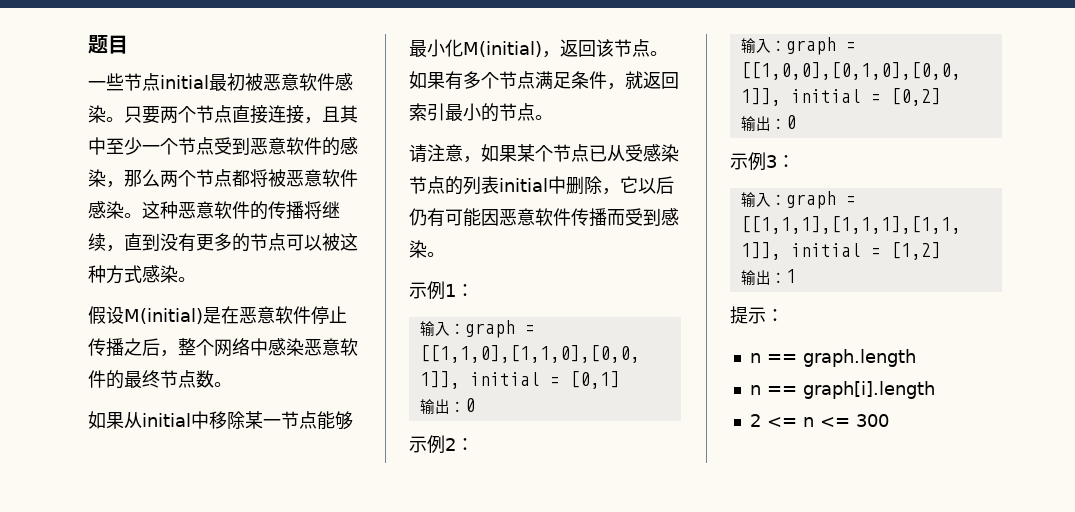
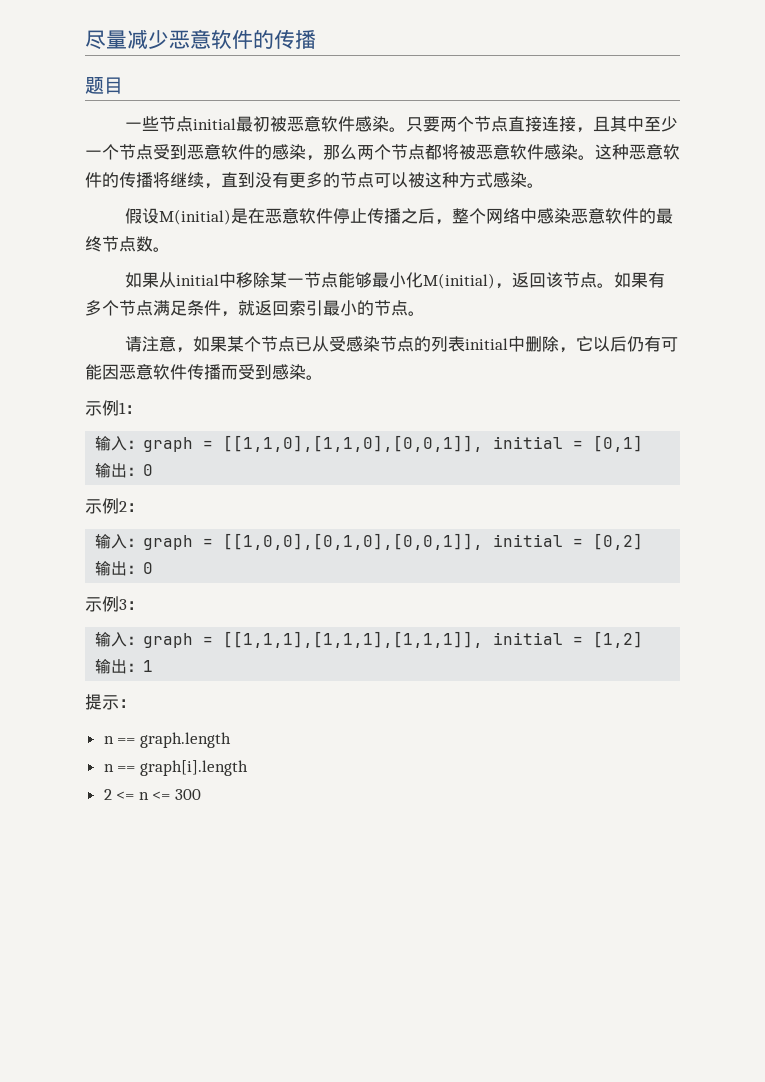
(88, 44) none -> [85,29,316,50] 尽量减少恶意软件的传播 //

